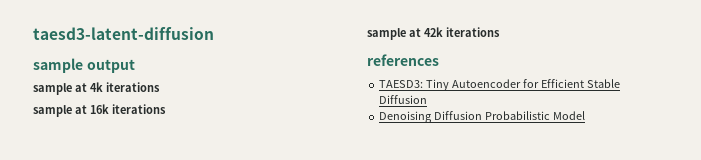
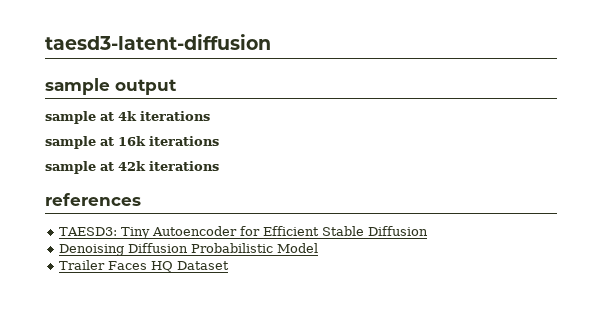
(586, 115) none -> [59,260,230,272] // Trailer Faces HQ Dataset

